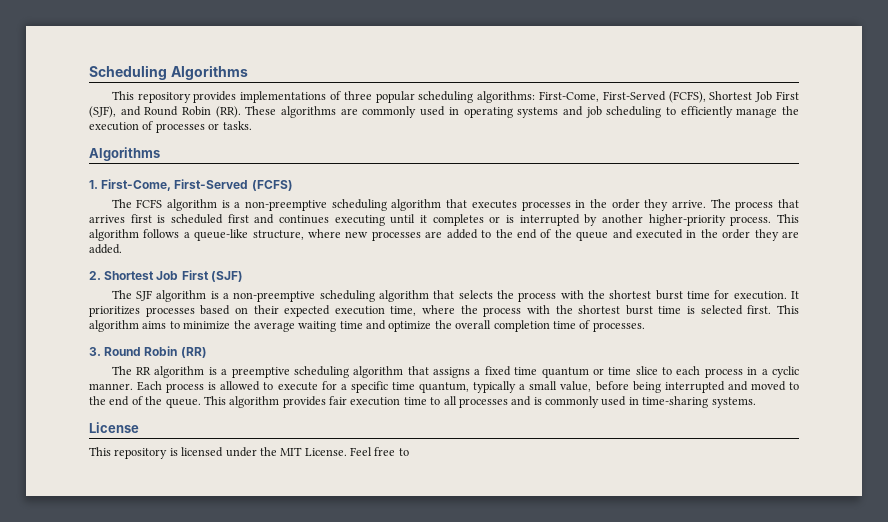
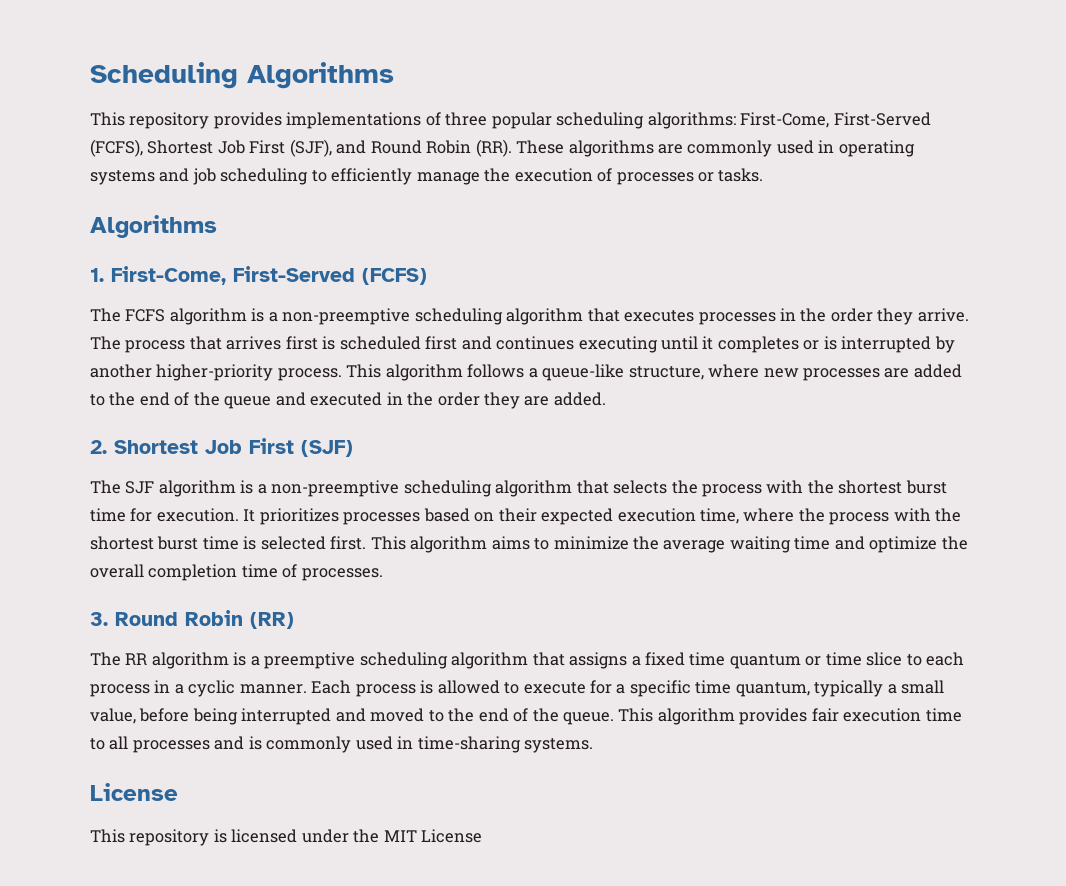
[304,447,409,456] License. Feel free to -> [421,829,483,843] License

